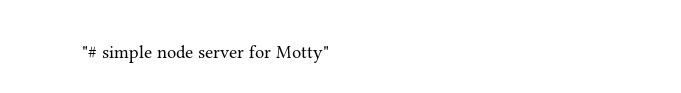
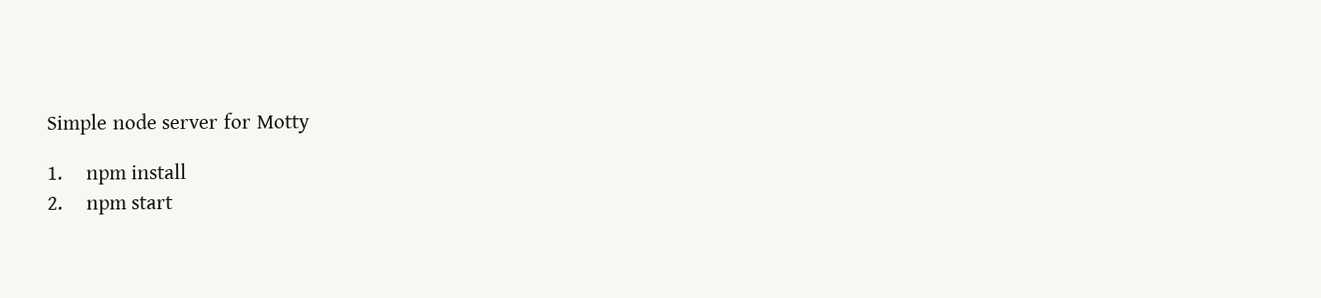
[82,45,152,63] "# simple -> [46,113,107,135] Simple
[276,46,329,63] Motty" -> [255,115,310,134] [47,162,188,185] [47,196,175,215] Motty // 1. npm install // 2. npm start

